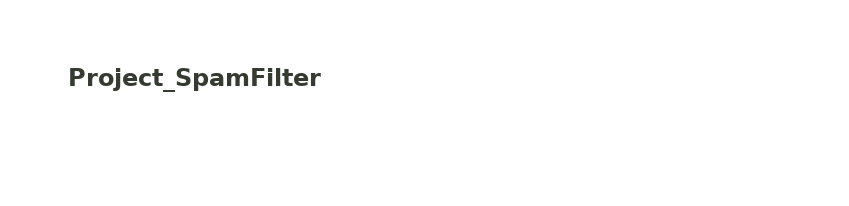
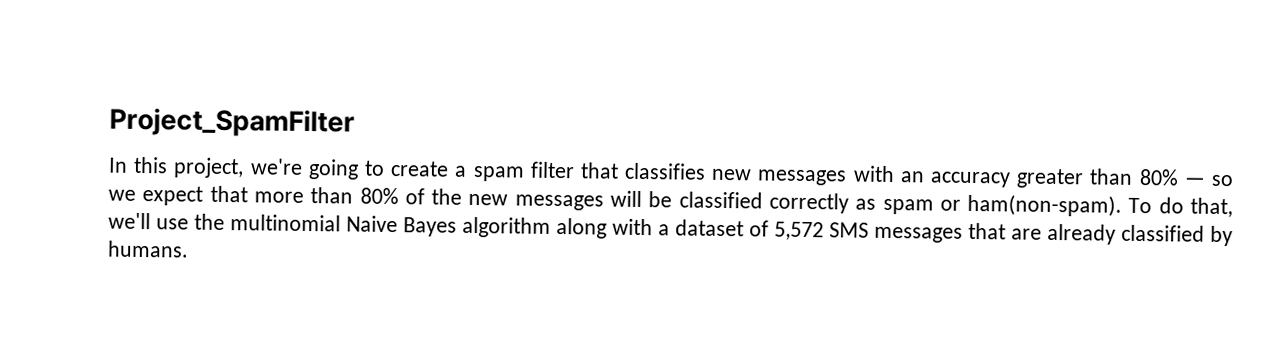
(321, 80) none -> [108,156,1234,189] [108,185,1233,218] [108,212,1233,247] [107,240,189,258] // In this project, we're going to create a spam filter that classifies new messages with an accuracy greater than 80% — so we expect that more than 80% of the new messages will be classified correctly as spam or ham(non-spam). To do that, we'll use the multinomial Naive Bayes algorithm along with a dataset of 5,572 SMS messages that are already classified by humans.

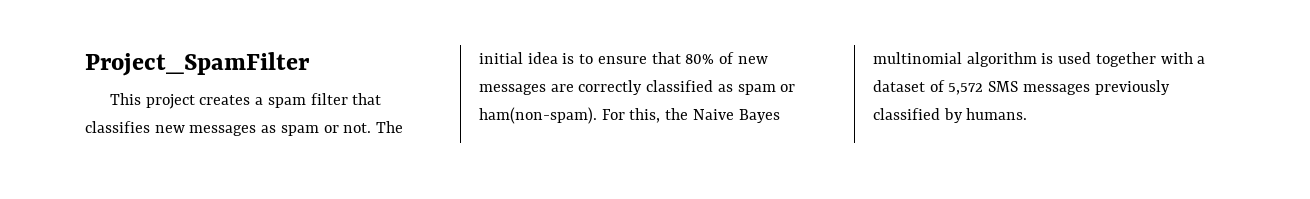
[108,156,450,180] In this project, we're going to create -> [109,93,251,109] This project creates
[852,165,1234,189] [108,185,354,206] with an accuracy greater than 80% — so we expect that more than -> [261,121,404,136] [479,52,681,64] as spam or not. The initial idea is to ensure that
[431,188,1233,218] [108,212,607,239] the new messages will be classified correctly as spam or ham(non-spam). To do that, we'll use the multinomial Naive Bayes algorithm along -> [737,56,768,64] [479,80,796,95] [479,107,780,124] [873,52,1156,67] new messages are correctly classified as spam or ham(non-spam). For this, the Naive Bayes multinomial algorithm is used together
[968,222,1116,245] that are already -> [1094,80,1170,95] previously

